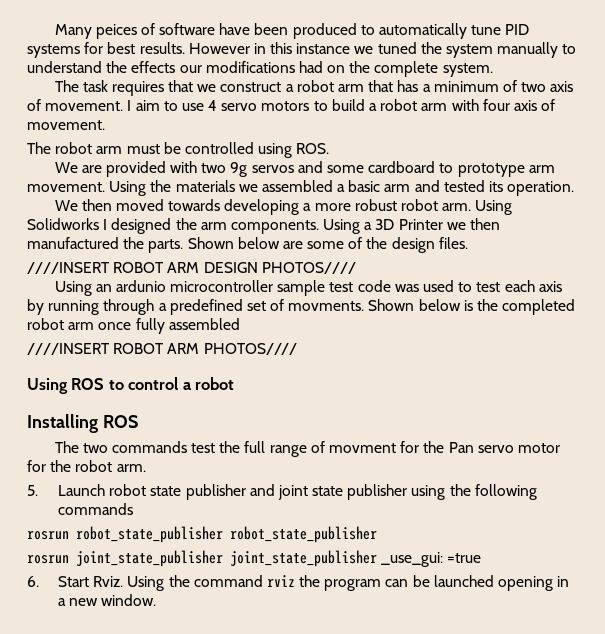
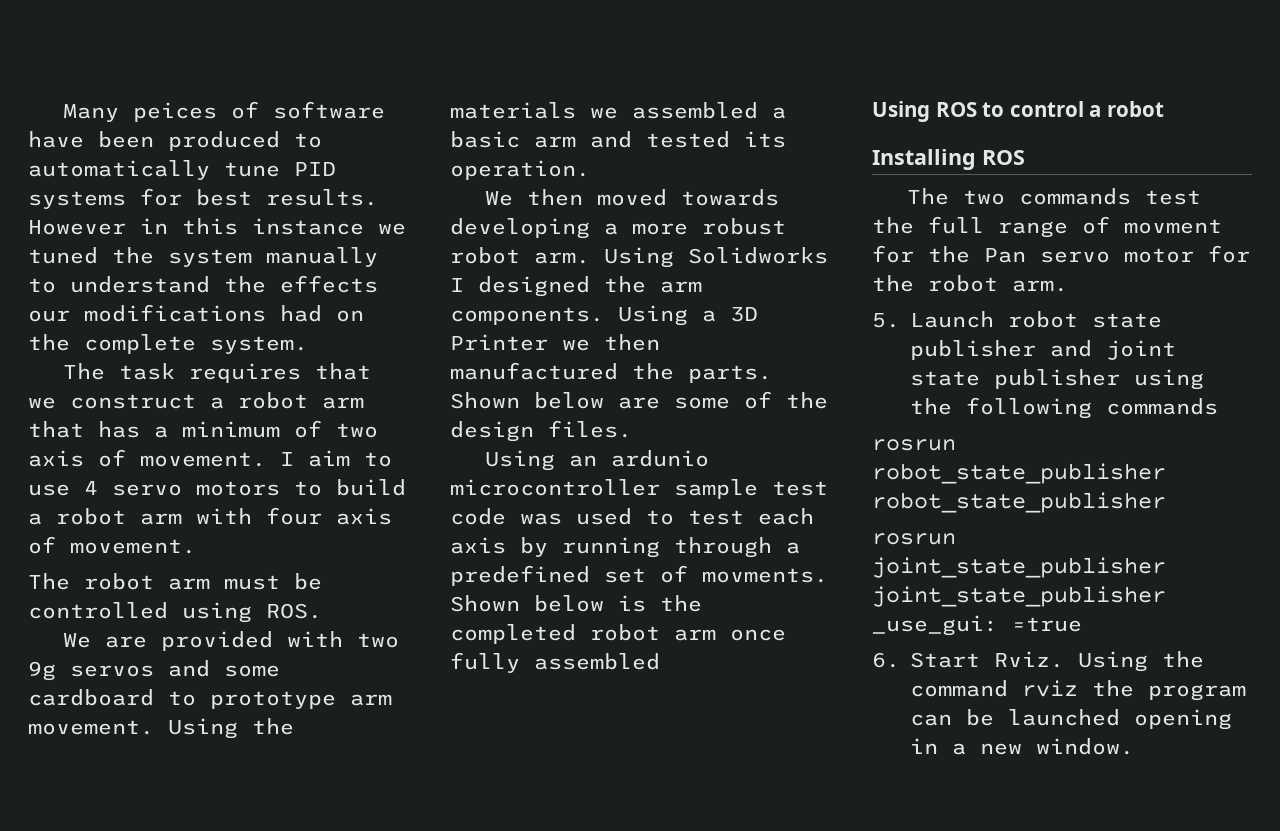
[27,262,356,274] // ////INSERT ROBOT ARM DESIGN PHOTOS//// -> (632, 429) none
[27,343,298,355] // ////INSERT ROBOT ARM PHOTOS//// -> (660, 661) none

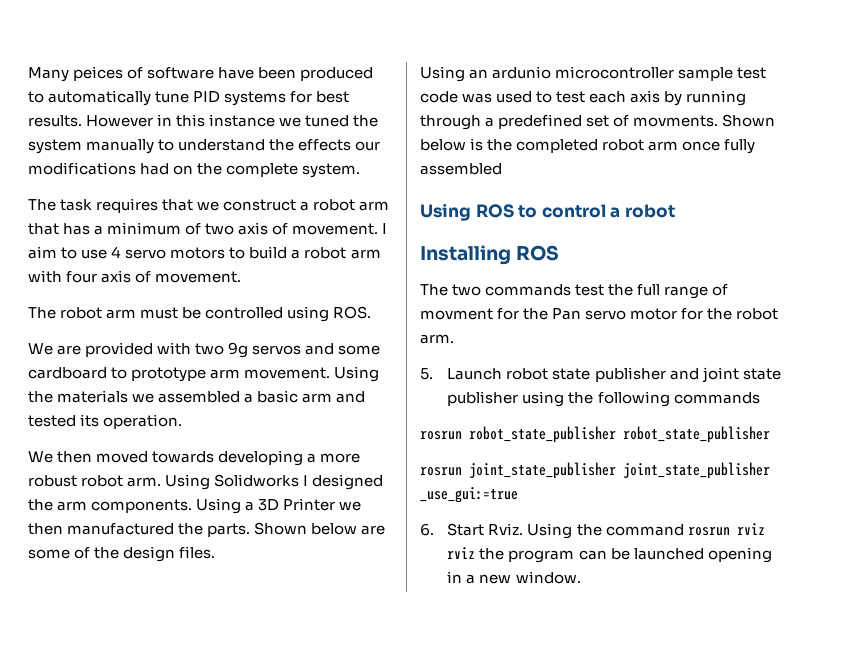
[872,615,1082,636] _use_gui: =true -> [420,487,518,503] _use_gui:=true
(1008, 688) none -> [687,523,765,536] rosrun rviz

